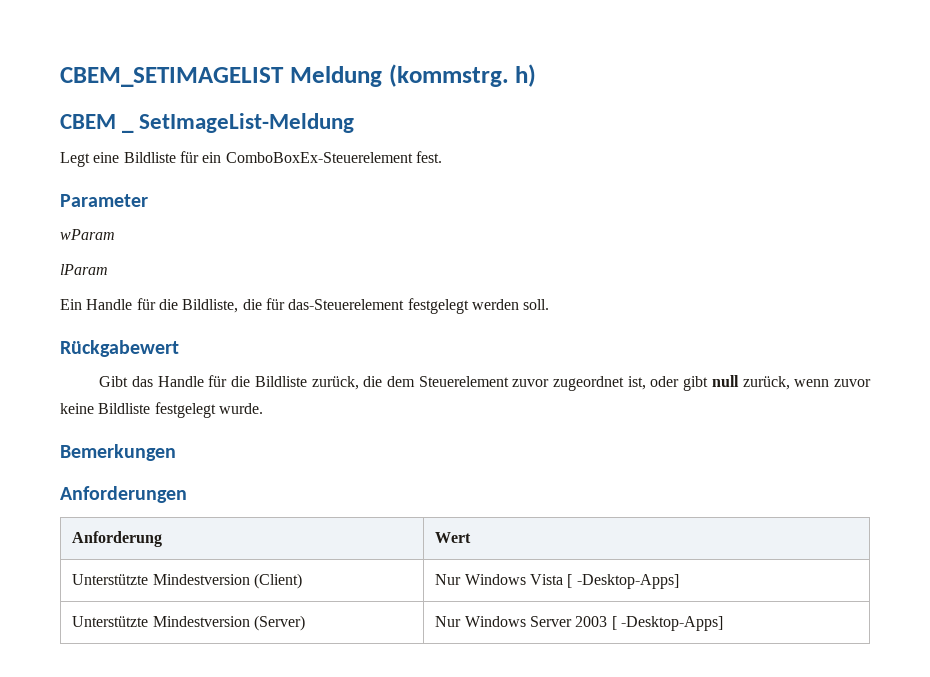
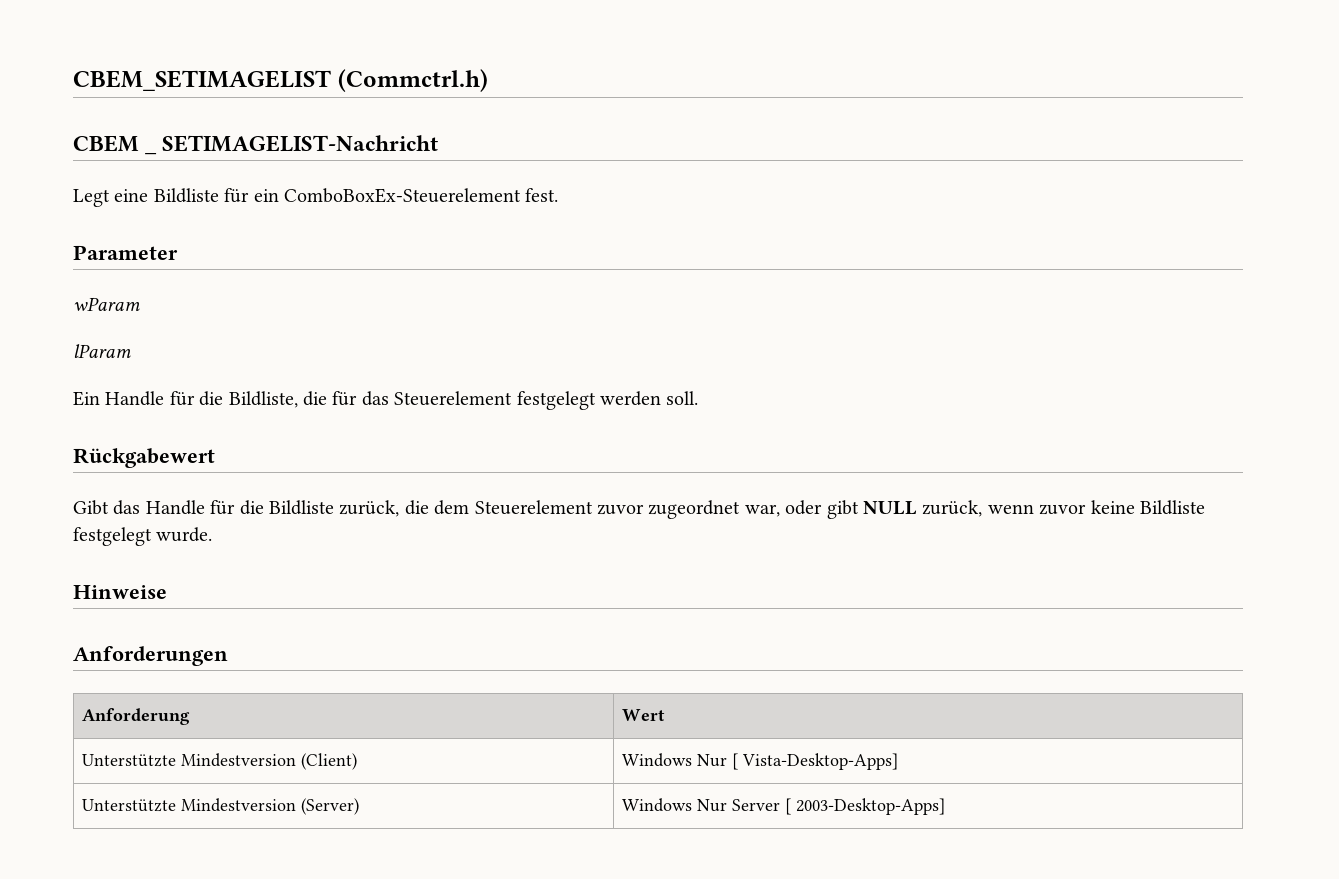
[289,64,537,87] Meldung (kommstrg. h) -> [337,69,488,92] (Commctrl.h)
[139,113,355,133] SetImageList-Meldung -> [162,135,439,152] SETIMAGELIST-Nachricht
[288,299,405,310] das-Steuerelement -> [361,391,513,406] das Steuerelement
[627,376,646,390] ist, -> [744,504,780,517] war,
[711,375,739,387] null -> [862,501,917,515] NULL
[60,444,176,461] Bemerkungen -> [73,585,167,599] Hinweise
[435,574,679,589] [72,615,305,631] [435,616,723,631] Nur Windows Vista [ -Desktop-Apps] // Unterstützte Mindestversion (Server) | Nur Windows Server 2003 [ -Desktop-Apps] -> [621,753,898,770] [81,798,359,815] [621,798,945,815] Windows Nur [ Vista-Desktop-Apps] // Unterstützte Mindestversion (Server) | Windows Nur Server [ 2003-Desktop-Apps]

